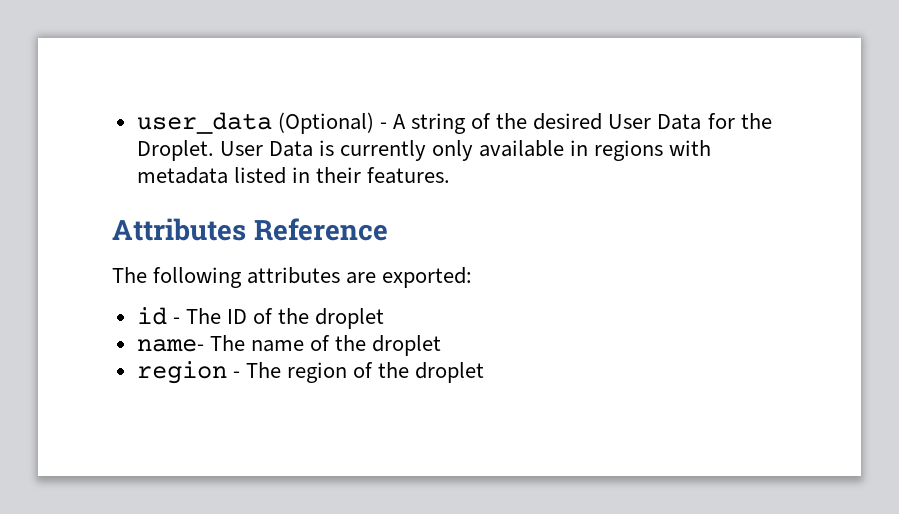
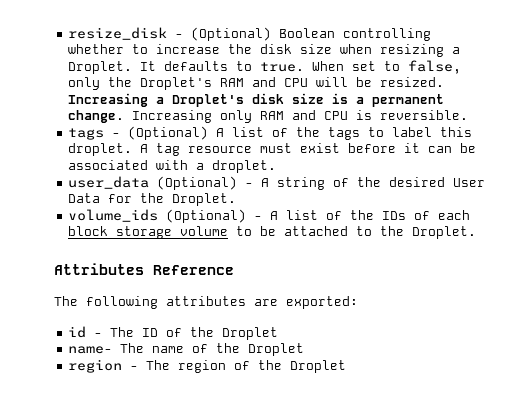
(136, 123) none -> [68,27,432,41] [68,44,461,57] [68,60,462,74] [68,77,445,90] [68,93,445,107] [68,110,469,123] [68,126,473,140] [68,143,477,156] [68,160,277,173] resize_disk - (Optional) Boolean controlling whether to increase the disk size when resizing a Droplet. It defaults to true. When set to false, only the Droplet's RAM and CPU will be resized. Increasing a Droplet's disk size is a permanent change. Increasing only RAM and CPU is reversible. // tags - (Optional) A list of the tags to label this droplet. A tag resource must exist before it can be associated with a droplet. //
[219,140,712,161] [136,167,451,184] User Data is currently only available in regions with metadata listed in their features. -> [68,209,471,223] [68,226,477,239] // volume_ids (Optional) - A list of the IDs of each block storage volume to be attached to the Droplet.
[315,308,385,329] droplet -> [222,327,279,340] Droplet
[372,335,442,356] droplet -> [248,343,305,356] Droplet
[415,362,485,383] droplet -> [290,360,347,373] Droplet

